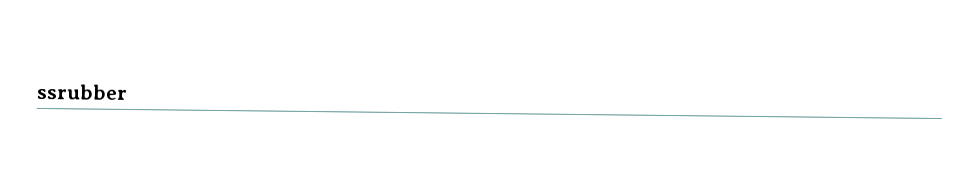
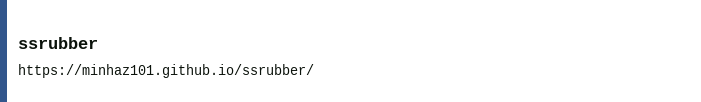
(128, 91) none -> [18,64,314,78] // https://minhaz101.github.io/ssrubber/

